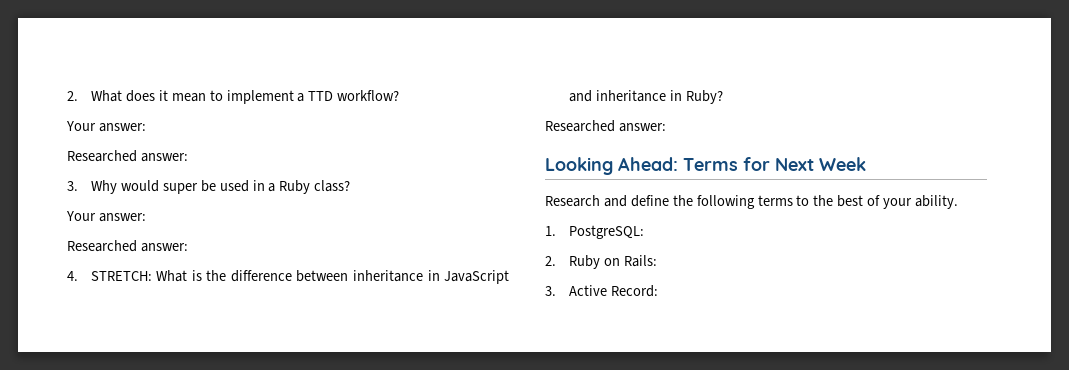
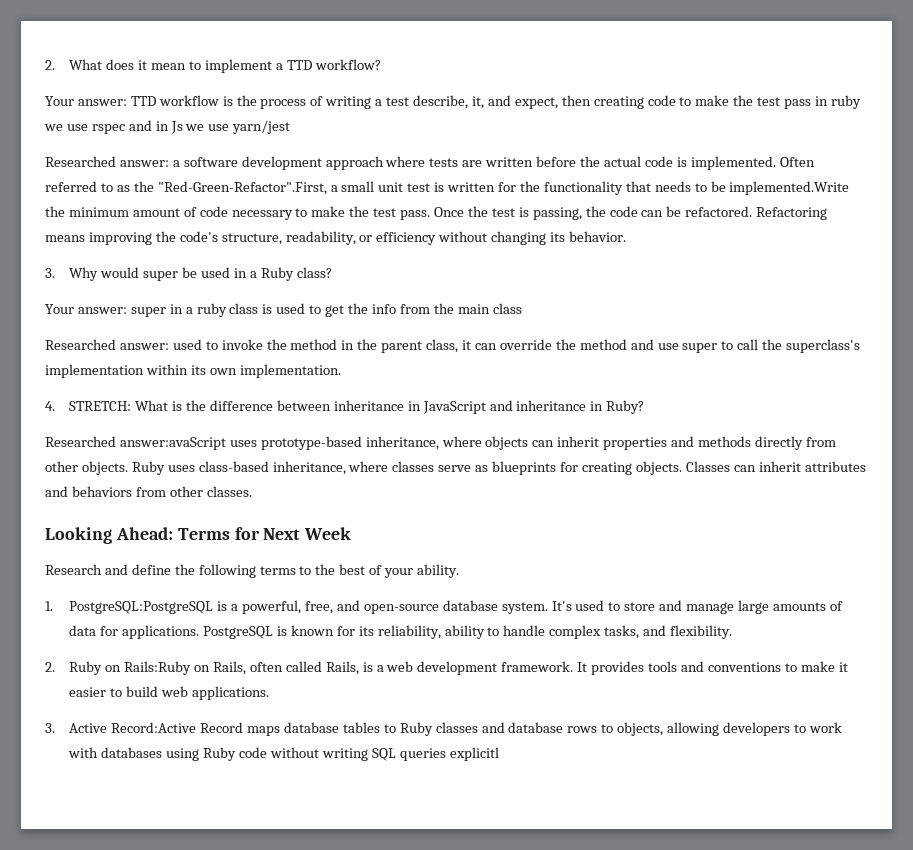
[67,150,188,162] // Researched answer: -> [130,95,861,109] [44,120,291,134] [45,156,815,170] [45,181,850,195] [45,206,828,220] [45,231,627,245] TTD workflow is the process of writing a test describe, it, and expect, then creating code to make the test pass in ruby we use rspec and in Js we use yarn/jest // Researched answer: a software development approach where tests are written before the actual code is implemented. Often referred to as the "Red-Green-Refactor".First, a small unit test is written for the functionality that needs to be implemented.Write the minimum amount of code necessary to make the test pass. Once the test is passing, the code can be refactored. Refactoring means improving the code's structure, readability, or efficiency without changing its behavior.
[67,240,188,252] // Researched answer: -> [130,303,522,317] [45,339,861,353] [45,364,341,378] super in a ruby class is used to get the info from the main class // Researched answer: used to invoke the method in the parent class, it can override the method and use super to call the superclass's implementation within its own implementation.
[618,123,666,132] answer: -> [119,436,836,450] [45,461,866,475] [45,486,252,497] answer:avaScript uses prototype-based inheritance, where objects can inherit properties and methods directly from other objects. Ruby uses class-based inheritance, where classes serve as blueprints for creating objects. Classes can inherit attributes and behaviors from other classes.
[568,225,644,239] [545,255,657,269] [545,285,658,297] PostgreSQL: // 2. Ruby on Rails: // 3. Active Record: -> [69,600,843,614] [69,625,733,639] [45,661,848,675] [69,686,269,700] [45,722,842,736] [68,747,499,761] PostgreSQL:PostgreSQL is a powerful, free, and open-source database system. It's used to store and manage large amounts of data for applications. PostgreSQL is known for its reliability, ability to handle complex tasks, and flexibility. // 2. Ruby on Rails:Ruby on Rails, often called Rails, is a web development framework. It provides tools and conventions to make it easier to build web applications. // 3. Active Record:Active Record maps database tables to Ruby classes and database rows to objects, allowing developers to work with databases using Ruby code without writing SQL queries explicitl

